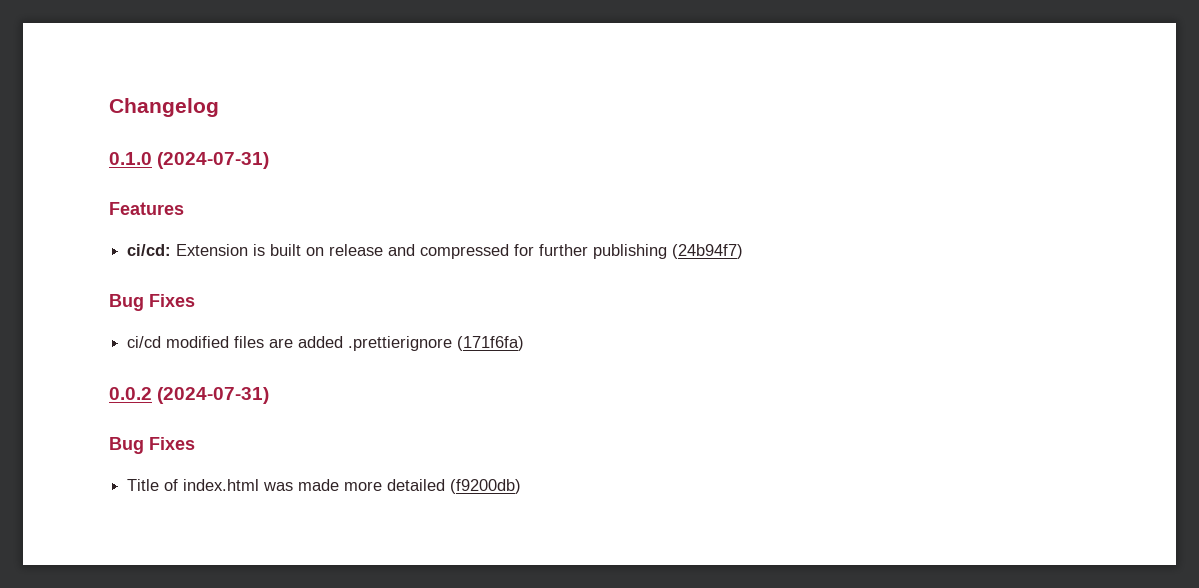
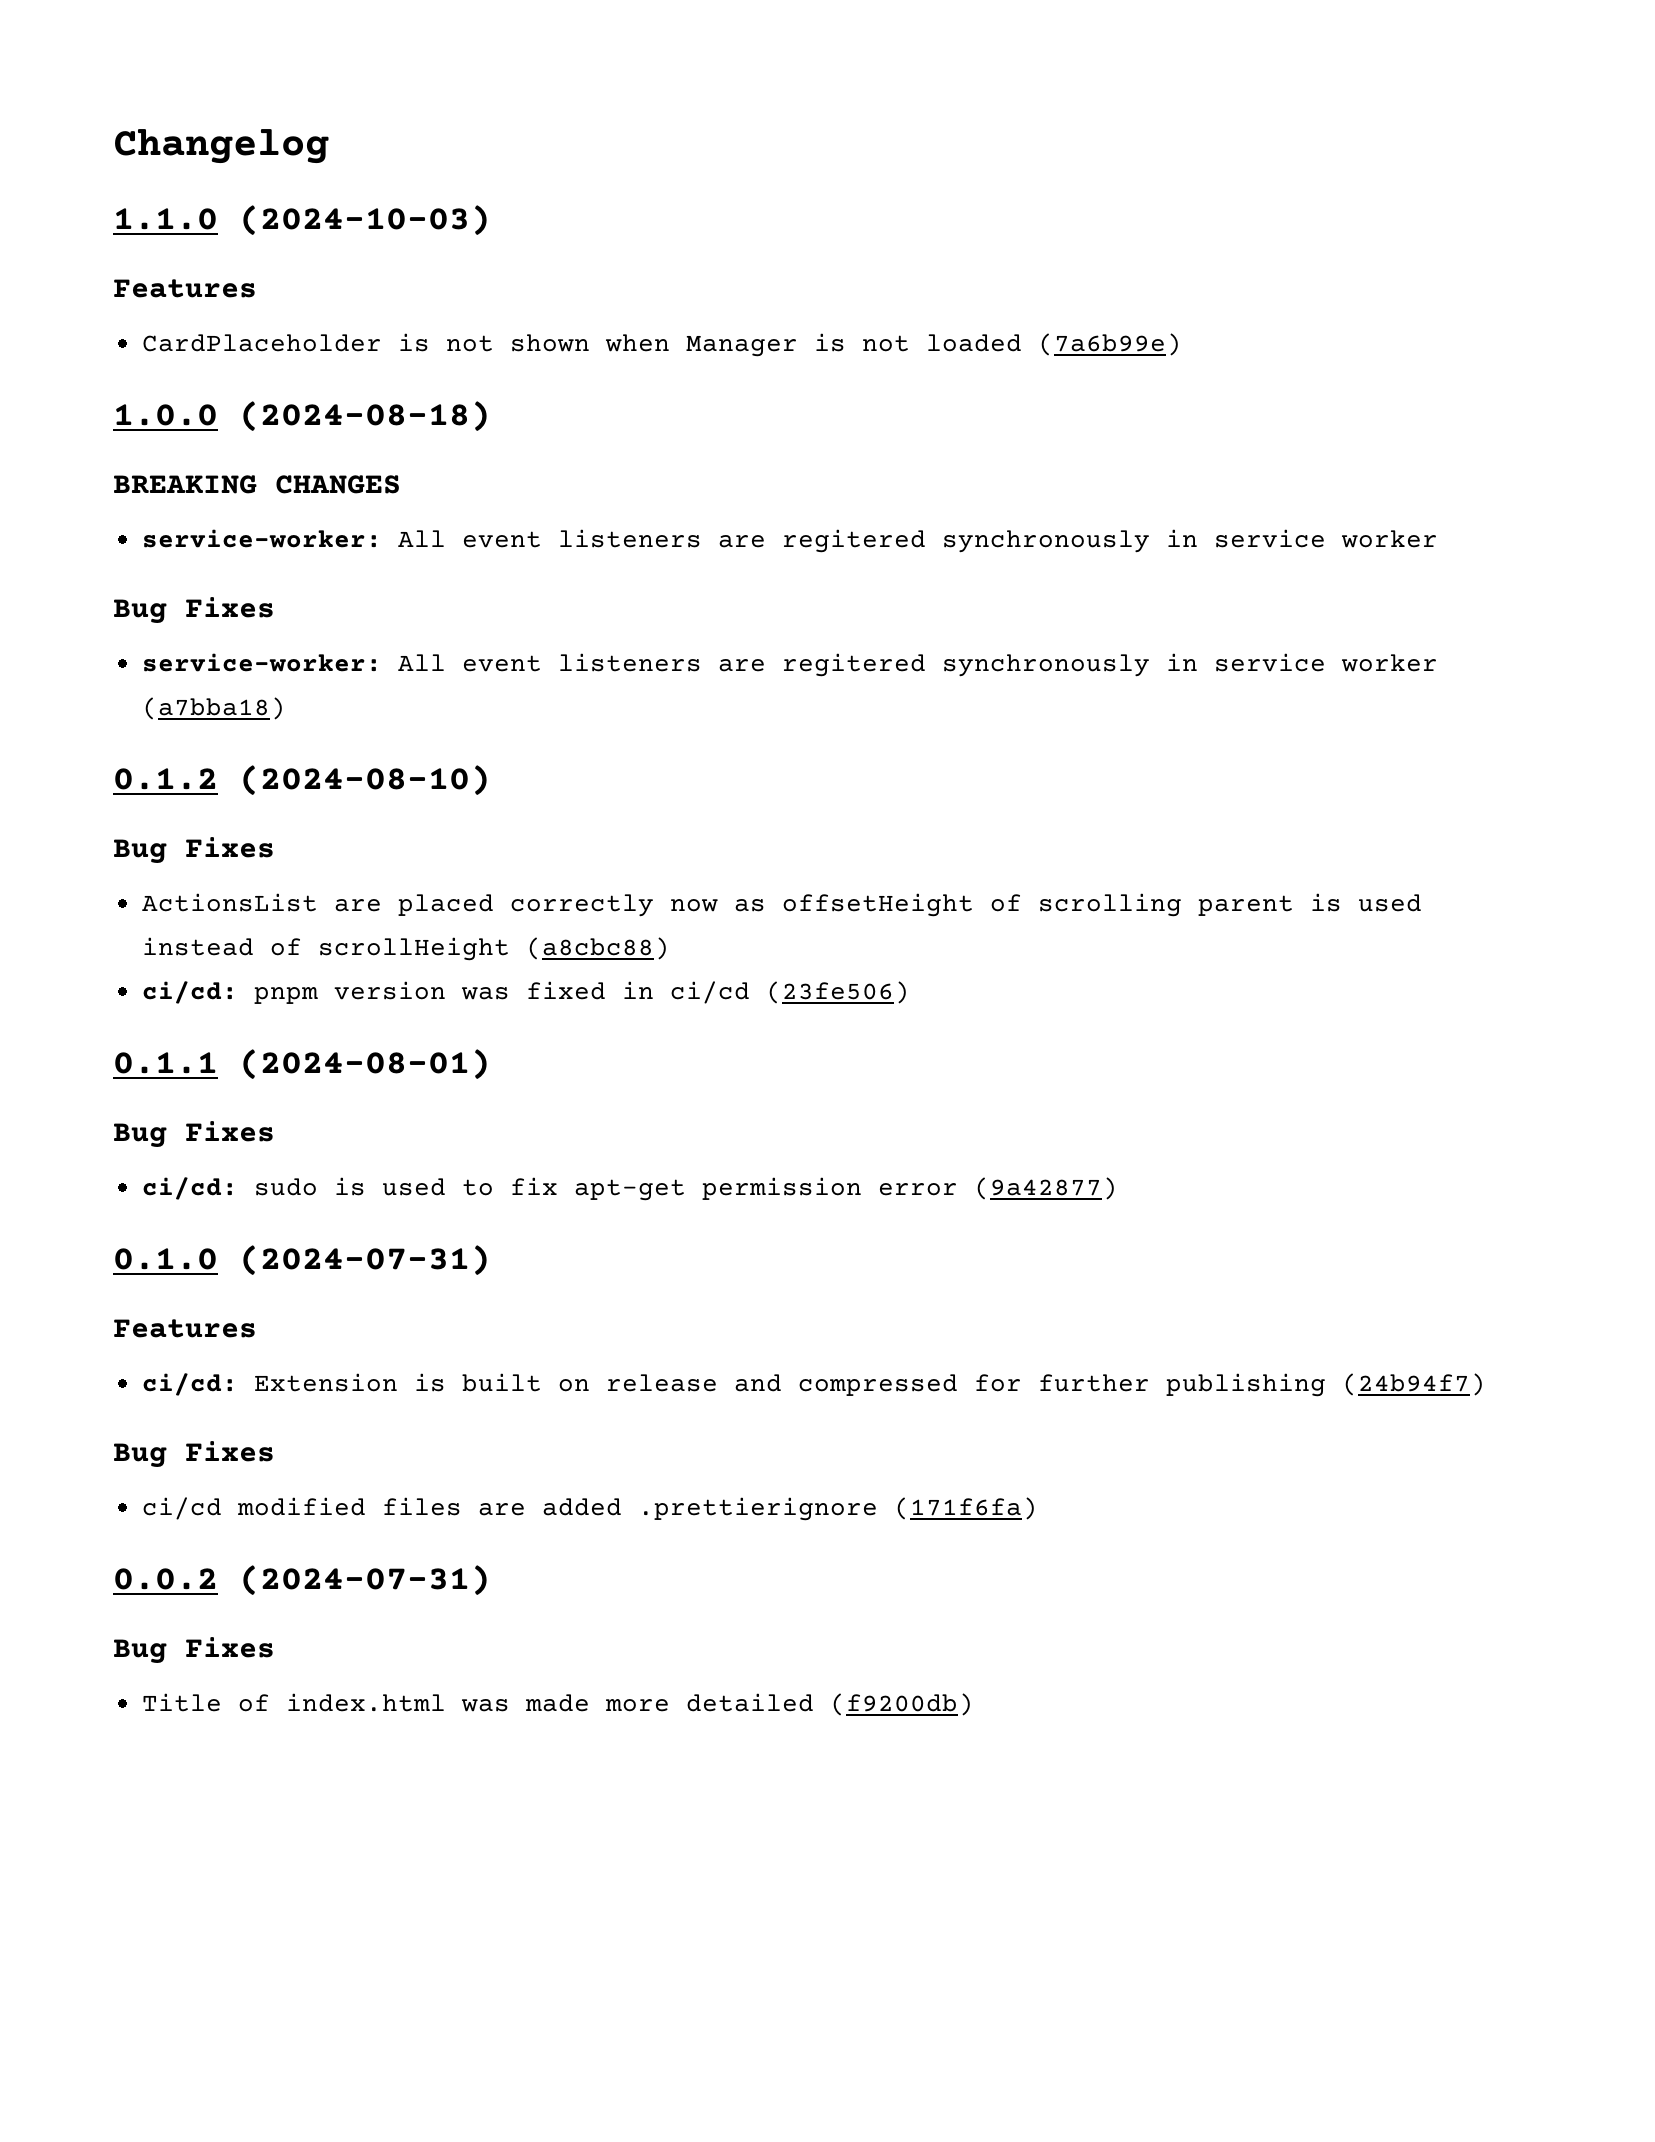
(219, 107) none -> [113,205,491,236] [113,279,257,298] [141,333,1182,357] [113,401,491,432] [113,475,401,494] [141,529,1438,553] [113,597,275,624] [141,653,1438,677] [141,697,286,720] [113,765,491,796] [113,837,275,864] [141,893,1422,917] [141,937,670,961] [141,981,910,1004] [113,1049,491,1080] [113,1121,275,1148] [141,1177,1118,1201] // 1.1.0 (2024-10-03) // Features // CardPlaceholder is not shown when Manager is not loaded (7a6b99e) // 1.0.0 (2024-08-18) // BREAKING CHANGES // service-worker: All event listeners are regitered synchronously in service worker // Bug Fixes // service-worker: All event listeners are regitered synchronously in service worker (a7bba18) // 0.1.2 (2024-08-10) // Bug Fixes // ActionsList are placed correctly now as offsetHeight of scrolling parent is used instead of scrollHeight (a8cbc88) // ci/cd: pnpm version was fixed in ci/cd (23fe506) // 0.1.1 (2024-08-01) // Bug Fixes // ci/cd: sudo is used to fix apt-get permission error (9a42877)

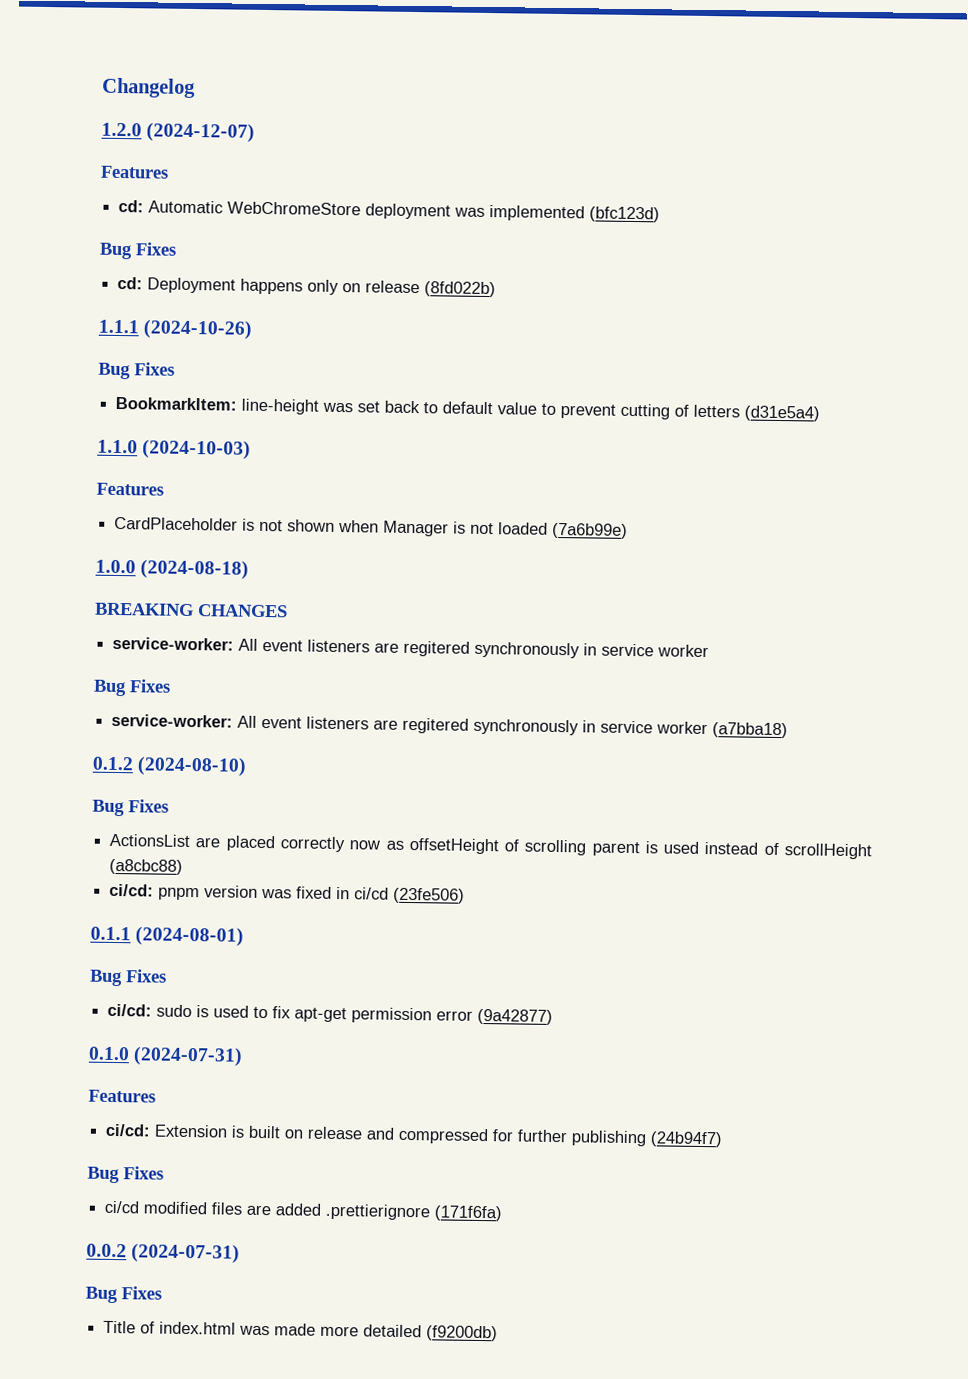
(329, 146) none -> [101,122,256,143] [100,165,169,179] [118,199,661,223] [99,242,177,260] [117,276,497,298] [98,319,253,340] [98,362,175,380] [115,396,821,422] // 1.2.0 (2024-12-07) // Features // cd: Automatic WebChromeStore deployment was implemented (bfc123d) // Bug Fixes // cd: Deployment happens only on release (8fd022b) // 1.1.1 (2024-10-26) // Bug Fixes // BookmarkItem: line-height was set back to default value to prevent cutting of letters (d31e5a4)

